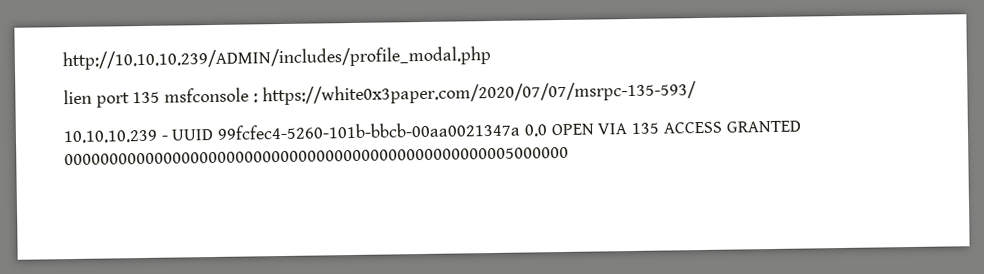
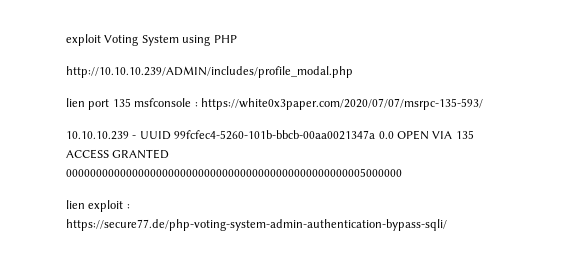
(62, 58) none -> [66,34,237,46] exploit Voting System using PHP //
(569, 156) none -> [66,200,130,212] [66,219,447,231] // lien exploit : https://secure77.de/php-voting-system-admin-authentication-bypass-sqli/

